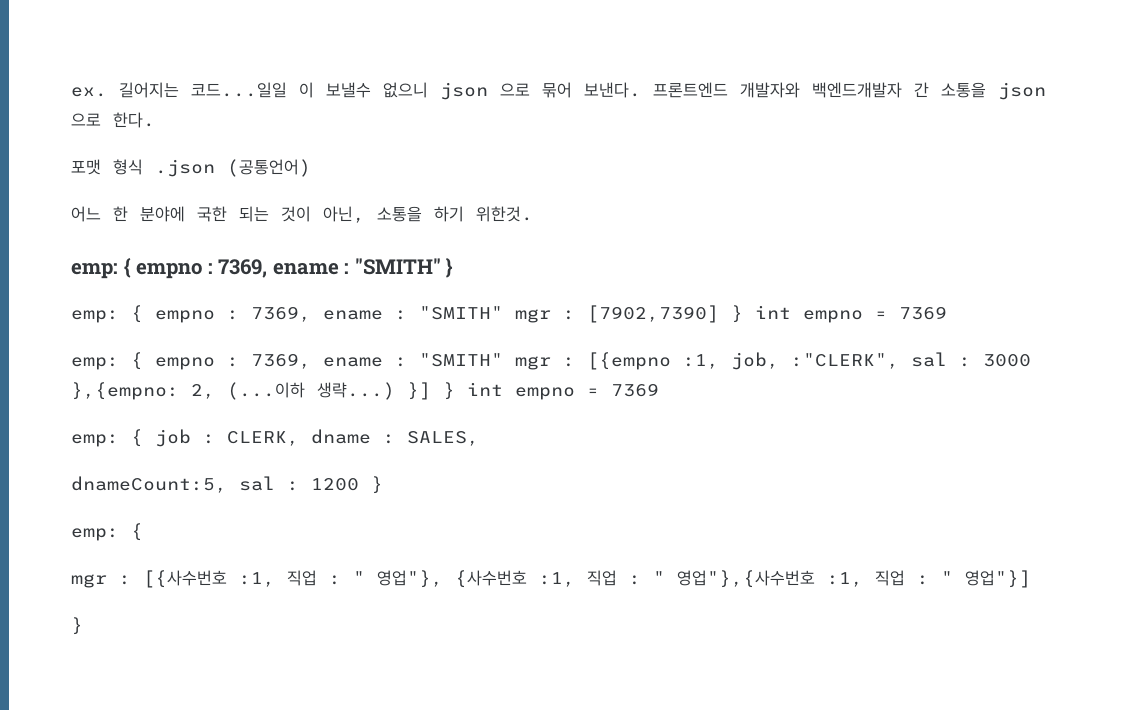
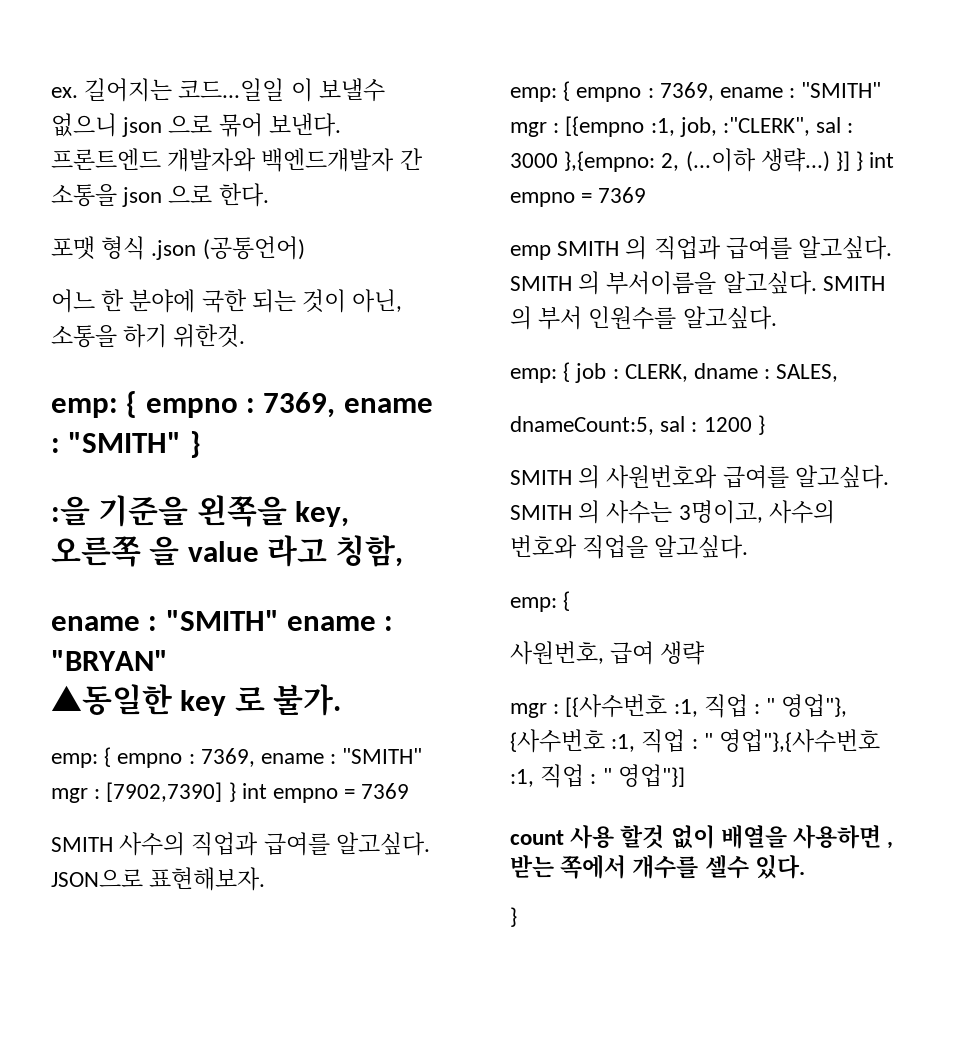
(454, 268) none -> [51,495,350,527] [51,535,404,567] [51,610,394,631] [51,650,168,671] [51,684,342,716] // :을 기준을 왼쪽을 key, 오른쪽 을 value 라고 칭함, // ename : "SMITH" ename : "BRYAN" // ▲동일한 key 로 불가.
(947, 313) none -> [51,832,430,856] [51,867,266,891] // SMITH 사수의 직업과 급여를 알고싶다. JSON으로 표현해보자.
(659, 390) none -> [510,236,893,260] [510,271,885,295] [510,306,777,330] // emp SMITH 의 직업과 급여를 알고싶다. SMITH 의 부서이름을 알고싶다. SMITH 의 부서 인원수를 알고싶다.
[71,523,143,541] // emp: { -> [510,465,889,489] [510,500,835,524] [510,535,749,559] [510,591,571,612] [510,641,706,665] // SMITH 의 사원번호와 급여를 알고싶다. SMITH 의 사수는 3명이고, 사수의 번호와 직업을 알고싶다. // emp: { // 사원번호, 급여 생략
(1031, 579) none -> [510,825,894,849] [510,854,805,879] // count 사용 할것 없이 배열을 사용하면 , 받는 쪽에서 개수를 셀수 있다.

